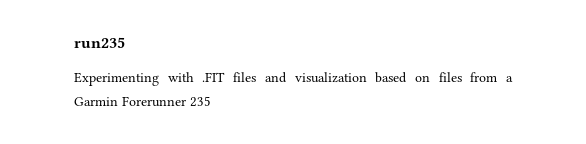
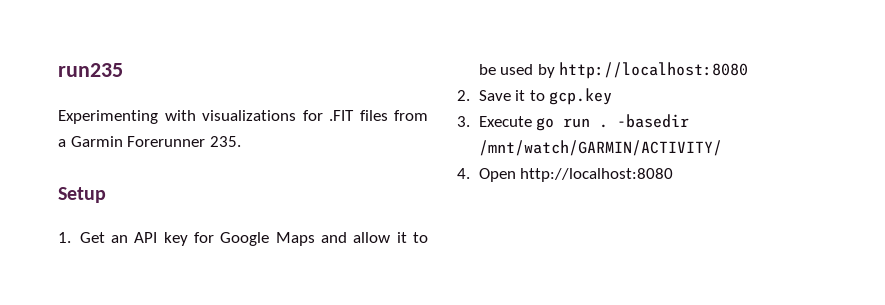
[202,72,513,83] [74,96,211,107] .FIT files and visualization based on files from a Garmin Forerunner 235 -> [202,110,428,121] [58,136,241,147] [58,187,106,203] [58,232,429,246] [478,62,749,79] [457,88,613,105] [457,114,690,131] [478,140,722,156] [457,168,674,182] visualizations for .FIT files from a Garmin Forerunner 235. // Setup // 1. Get an API key for Google Maps and allow it to be used by http://localhost:8080 // 2. Save it to gcp.key // 3. Execute go run . -basedir /mnt/watch/GARMIN/ACTIVITY/ // 4. Open http://localhost:8080

